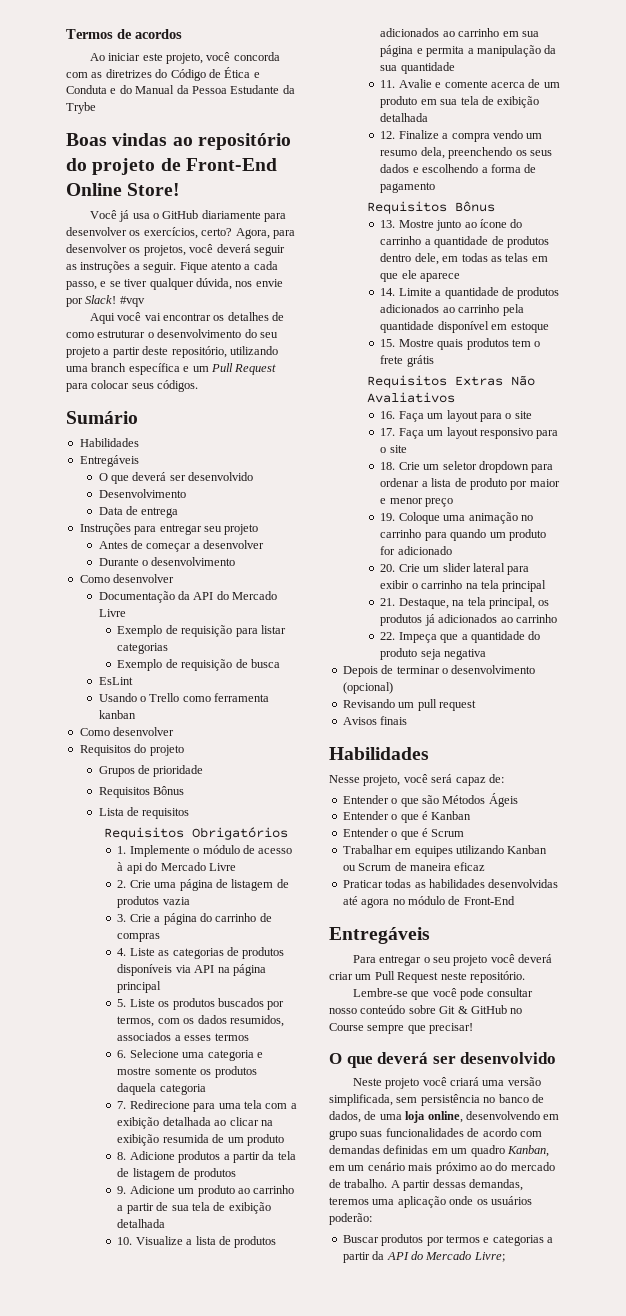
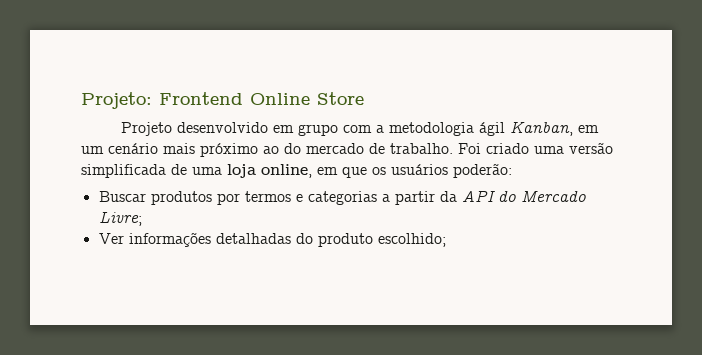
[66,29,182,39] [89,52,280,64] [66,67,260,81] [66,85,295,94] [66,102,96,114] [66,133,291,150] [66,158,277,175] [66,183,181,196] [89,210,287,222] [66,227,295,239] [66,244,285,256] [66,261,278,273] [66,278,283,290] [66,295,145,307] [89,312,285,324] [66,329,278,338] [66,346,278,358] [66,363,277,375] [66,380,199,392] [66,411,138,424] [79,438,139,447] [79,455,139,467] [98,472,254,484] [98,489,186,498] [98,506,179,518] [79,523,259,535] [98,540,265,552] [98,557,236,566] [79,574,175,583] [98,591,278,603] [98,609,126,617] [117,625,286,637] [117,643,169,654] [117,659,280,671] [98,677,133,685] [98,693,270,702] [98,710,136,719] [79,727,175,736] [79,744,184,756] [98,765,204,777] [98,786,184,798] [98,807,190,819] [103,827,288,840] [117,845,293,857] [117,862,236,874] [117,879,289,891] [117,896,190,908] [117,913,272,925] [117,933,161,942] [117,947,285,959] [117,964,266,976] [117,981,162,993] [117,998,285,1010] [117,1015,284,1027] [117,1032,249,1041] [117,1049,263,1061] [117,1066,257,1078] [117,1083,206,1095] [117,1100,297,1112] [117,1117,273,1129] [117,1134,284,1146] [117,1151,296,1163] [117,1168,236,1180] [117,1185,295,1197] [117,1202,271,1214] [117,1219,166,1228] [117,1236,277,1248] [380,28,539,37] [380,45,557,57] [380,62,455,74] [380,79,560,88] [380,96,540,108] [380,113,429,122] [380,130,543,142] [380,147,552,159] [380,164,537,173] [380,182,436,193] [366,201,495,214] [380,219,523,231] [380,236,549,248] [380,253,548,265] [380,270,461,282] [380,287,560,299] [380,304,524,316] [380,321,549,333] [380,338,541,350] [380,355,434,367] [366,375,535,388] [366,392,455,403] [380,410,532,422] [380,427,559,439] [380,445,407,453] [380,461,554,473] [380,478,560,490] [380,498,454,507] [380,512,533,524] [380,529,546,541] [380,546,452,555] [380,563,530,575] [380,580,547,592] [380,597,550,609] [380,614,557,626] [380,631,541,643] [380,648,487,660] [342,665,536,677] [342,682,393,694] [342,699,476,711] [342,716,408,725] [329,747,429,760] [329,774,504,786] [342,793,518,807] [342,811,472,823] [342,828,465,840] [342,845,548,857] [342,862,486,871] [342,879,559,888] [342,896,515,908] [329,927,430,944] [352,954,553,966] [329,971,525,983] [352,988,534,1000] [329,1005,523,1014] [329,1023,474,1034] [329,1052,557,1068] [352,1077,541,1089] [329,1094,544,1106] [329,1111,560,1123] [329,1128,542,1140] [329,1145,505,1157] Termos de acordos // Ao iniciar este projeto, você concorda com as diretrizes do Código de Ética e Conduta e do Manual da Pessoa Estudante da Trybe // Boas vindas ao repositório do projeto de Front-End Online Store! // Você já usa o GitHub diariamente para desenvolver os exercícios, certo? Agora, para desenvolver os projetos, você deverá seguir as instruções a seguir. Fique atento a cada passo, e se tiver qualquer dúvida, nos envie por Slack! #vqv // Aqui você vai encontrar os detalhes de como estruturar o desenvolvimento do seu projeto a partir deste repositório, utilizando uma branch específica e um Pull Request para colocar seus códigos. // Sumário // Habilidades // Entregáveis // O que deverá ser desenvolvido // Desenvolvimento // Data de entrega // Instruções para entregar seu projeto // Antes de começar a desenvolver // Durante o desenvolvimento // Como desenvolver // Documentação da API do Mercado Livre // Exemplo de requisição para listar categorias // Exemplo de requisição de busca // EsLint // Usando o Trello como ferramenta kanban // Como desenvolver // Requisitos do projeto // Grupos de prioridade // Requisitos Bônus // Lista de requisitos // Requisitos Obrigatórios // 1. Implemente o módulo de acesso à api do Mercado Livre // 2. Crie uma página de listagem de produtos vazia // 3. Crie a página do carrinho de compras // 4. Liste as categorias de produtos disponíveis via API na página principal // 5. Liste os produtos buscados por termos, com os dados resumidos, associados a esses termos // 6. Selecione uma categoria e mostre somente os produtos daquela categoria // 7. Redirecione para uma tela com a exibição detalhada ao clicar na exibição resumida de um produto // 8. Adicione produtos a partir da tela de listagem de produtos // 9. Adicione um produto ao carrinho a partir de sua tela de exibição detalhada // 10. Visualize a lista de produtos adicionados ao carrinho em sua página e permita a manipulação da sua quantidade // 11. Avalie e comente acerca de um produto em sua tela de exibição detalhada // 12. Finalize a compra vendo um resumo dela, preenchendo os seus dados e escolhendo a forma de pagamento // Requisitos Bônus // 13. Mostre junto ao ícone do carrinho a quantidade de produtos dentro dele, em todas as telas em que ele aparece // 14. Limite a quantidade de produtos adicionados ao carrinho pela quantidade disponível em estoque // 15. Mostre quais produtos tem o frete grátis // Requisitos Extras Não Avaliativos // 16. Faça um layout para o site // 17. Faça um layout responsivo para o site // 18. Crie um seletor dropdown para ordenar a lista de produto por maior e menor preço // 19. Coloque uma animação no carrinho para quando um produto for adicionado // 20. Crie um slider lateral para exibir o carrinho na tela principal // 21. Destaque, na tela principal, os produtos já adicionados ao carrinho // 22. Impeça que a quantidade do produto seja negativa // Depois de terminar o desenvolvimento (opcional) // Revisando um pull request // Avisos finais // Habilidades // Nesse projeto, você será capaz de: // Entender o que são Métodos Ágeis // Entender o que é Kanban // Entender o que é Scrum // Trabalhar em equipes utilizando Kanban ou Scrum de maneira eficaz // Praticar todas as habilidades desenvolvidas até agora no módulo de Front-End // Entregáveis // Para entregar o seu projeto você deverá criar um Pull Request neste repositório. // Lembre-se que você pode consultar nosso conteúdo sobre Git & GitHub no Course sempre que precisar! // O que deverá ser desenvolvido // Neste projeto você criará uma versão simplificada, sem persistência no banco de dados, de uma loja online, desenvolvendo em grupo suas funcionalidades de acordo com demandas definidas em um quadro -> [81,92,364,109] [121,122,506,136] Projeto: Frontend Online Store // Projeto desenvolvido em grupo com a metodologia ágil
[390,1179,523,1191] [329,1196,474,1208] A partir dessas demandas, teremos uma aplicação onde -> [458,142,613,154] [81,164,367,178] Foi criado uma versão simplificada de uma loja online, em que
(505, 1257) none -> [98,232,446,247] // Ver informações detalhadas do produto escolhido;

